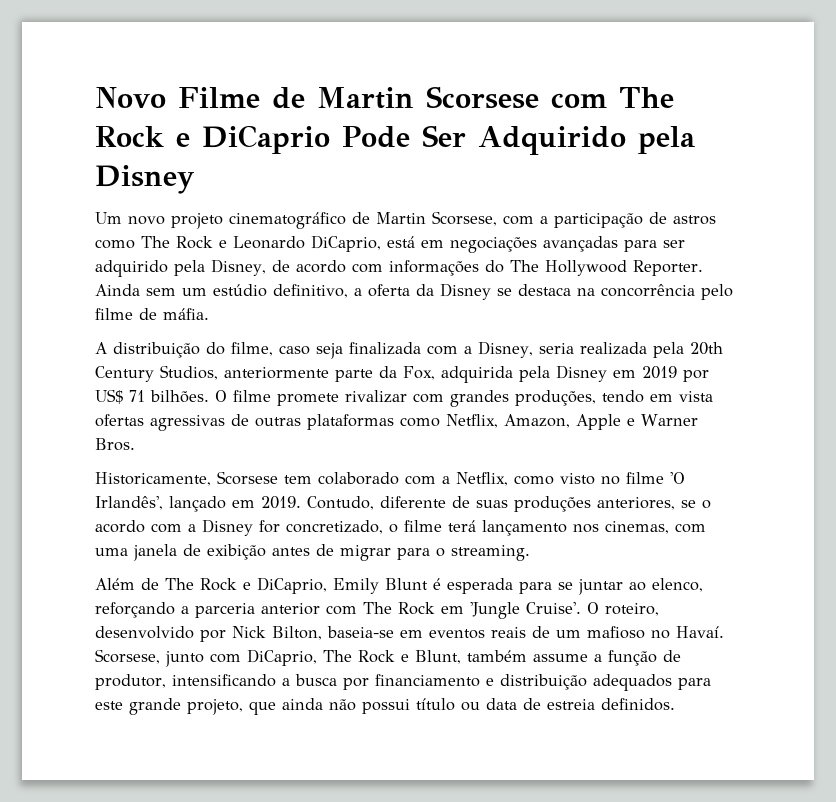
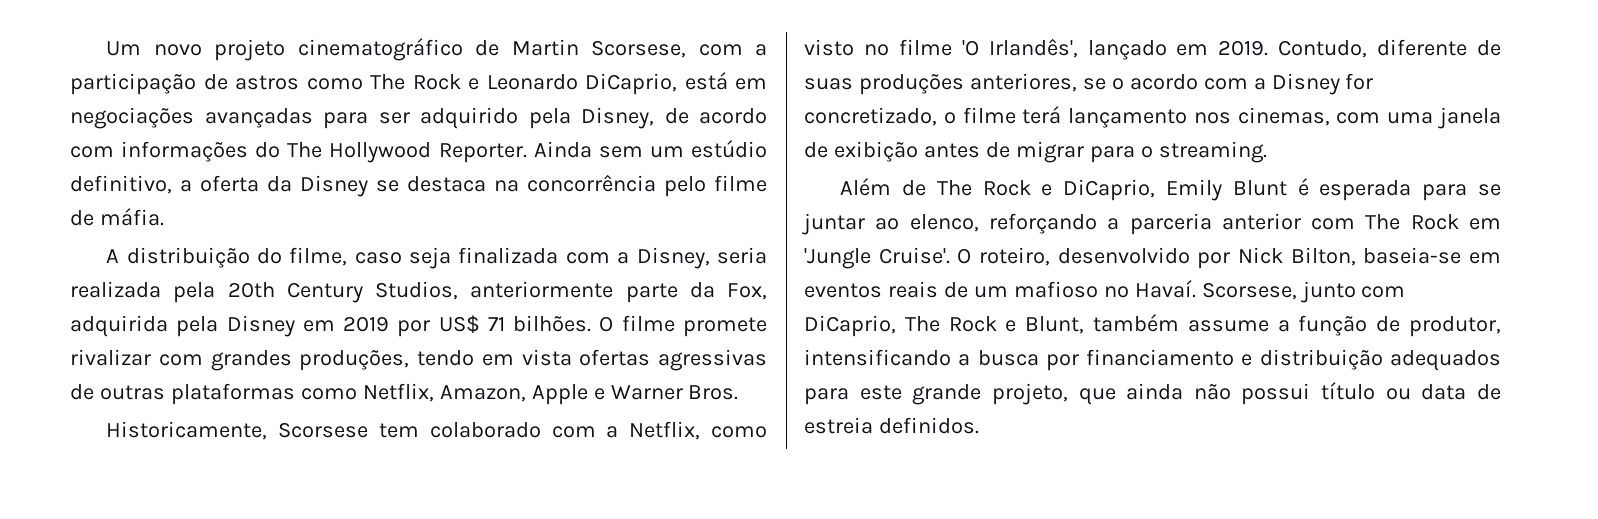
[95,86,674,109] [95,125,695,155] [95,165,194,194] Novo Filme de Martin Scorsese com The Rock e DiCaprio Pode Ser Adquirido pela Disney // -> (106, 48) none

